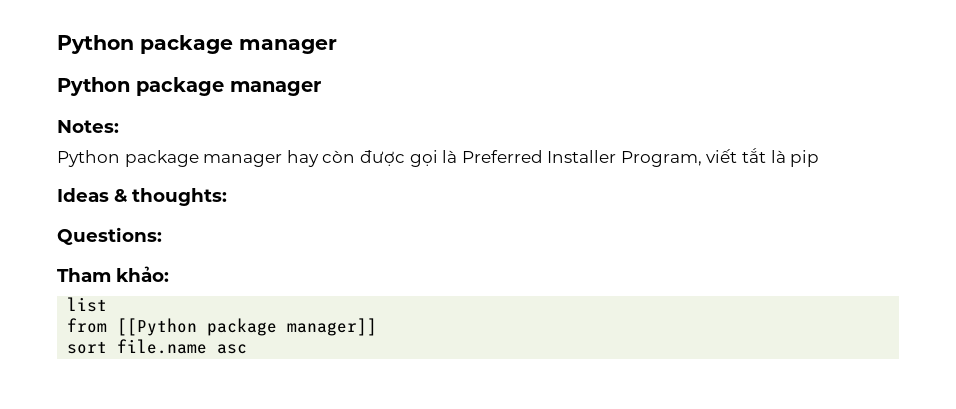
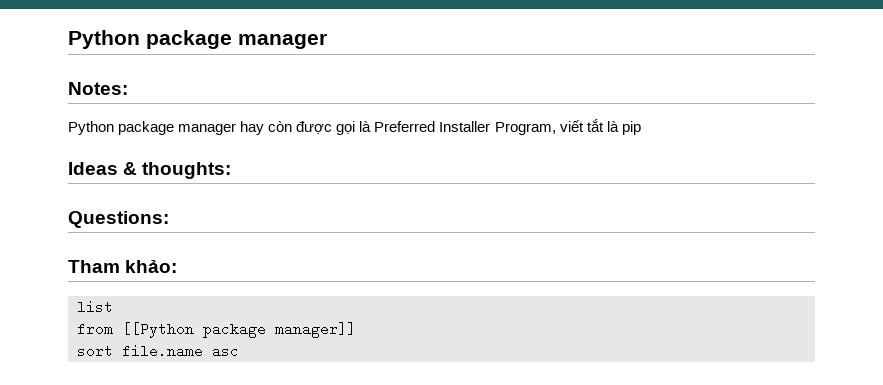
[57,35,337,54] [57,77,321,96] Python package manager // Python package manager -> [68,30,327,49] Python package manager

